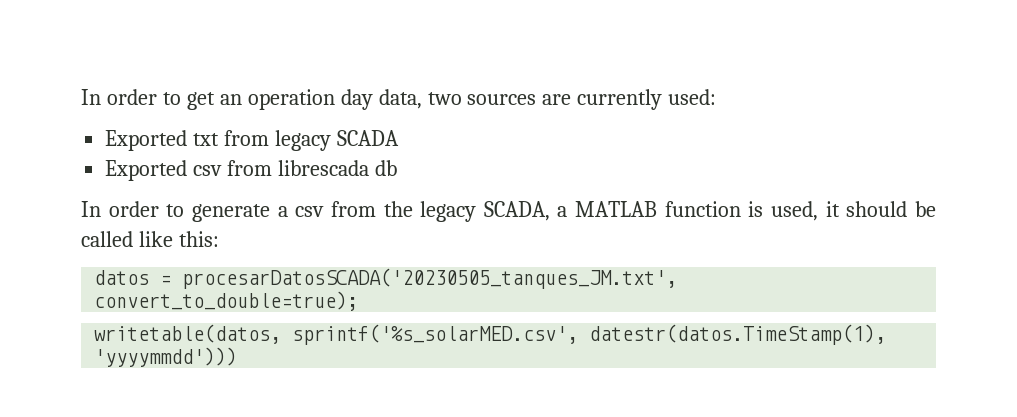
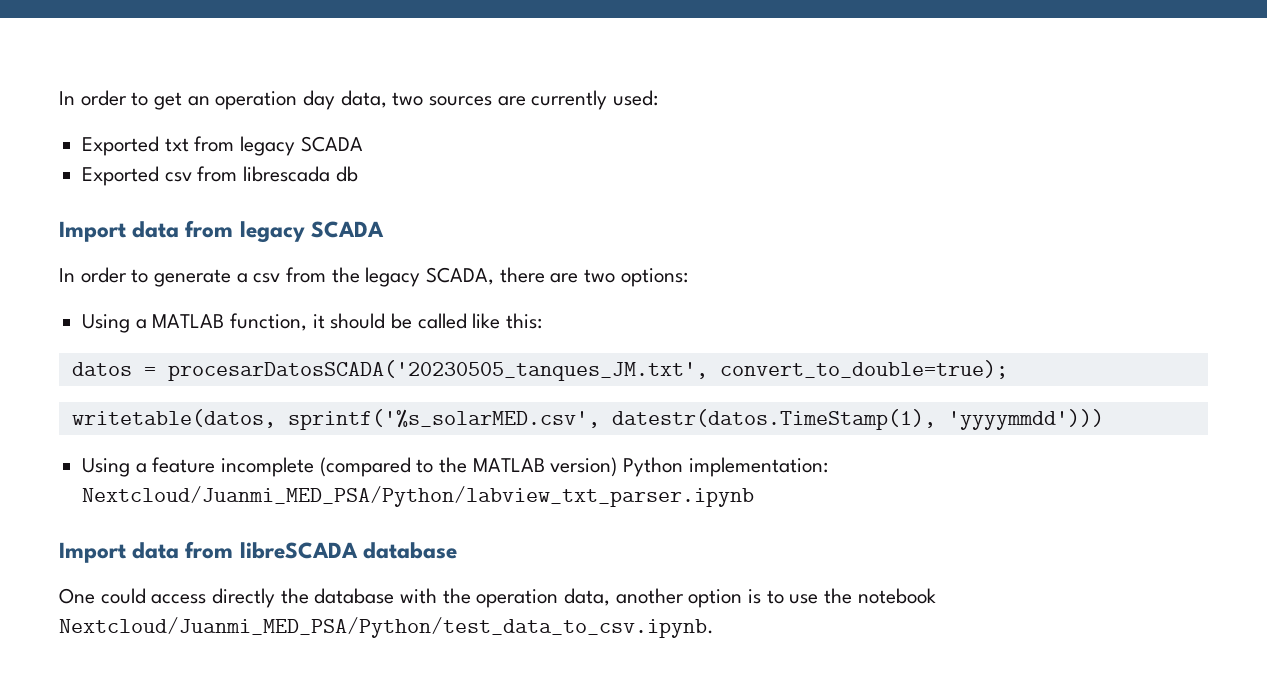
(397, 168) none -> [59,220,384,243] // Import data from legacy SCADA
[557,201,819,221] a MATLAB function is used, -> [499,267,688,287] [82,313,308,333] there are two options: // Using a MATLAB function,
(238, 357) none -> [82,457,828,477] [82,486,755,507] [59,541,457,563] [59,588,936,608] [59,617,714,638] // Using a feature incomplete (compared to the MATLAB version) Python implementation: Nextcloud/Juanmi_MED_PSA/Python/labview_txt_parser.ipynb // Import data from libreSCADA database // One could access directly the database with the operation data, another option is to use the notebook Nextcloud/Juanmi_MED_PSA/Python/test_data_to_csv.ipynb.

